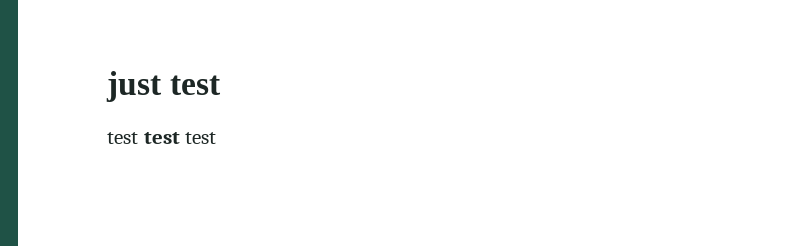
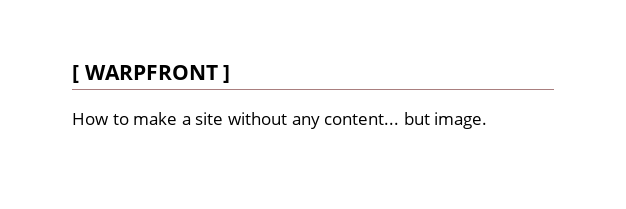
[106,71,222,102] [107,132,217,144] just test // test test test -> [72,65,231,83] [72,112,488,129] [ WARPFRONT ] // How to make a site without any content... but image.

